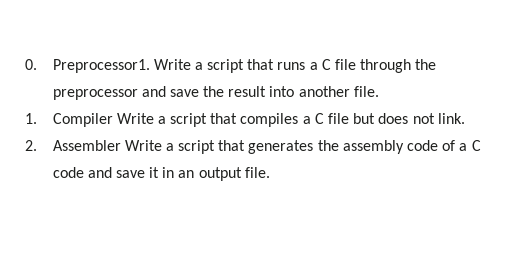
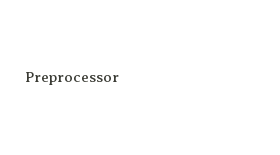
[25,59,437,73] [52,86,379,100] [25,113,465,127] [25,140,481,154] [52,167,270,181] 0. Preprocessor1. Write a script that runs a C file through the preprocessor and save the result into another file. // 1. Compiler Write a script that compiles a C file but does not link. // 2. Assembler Write a script that generates the assembly code of a C code and save it in an output file. -> [25,72,119,85] Preprocessor

